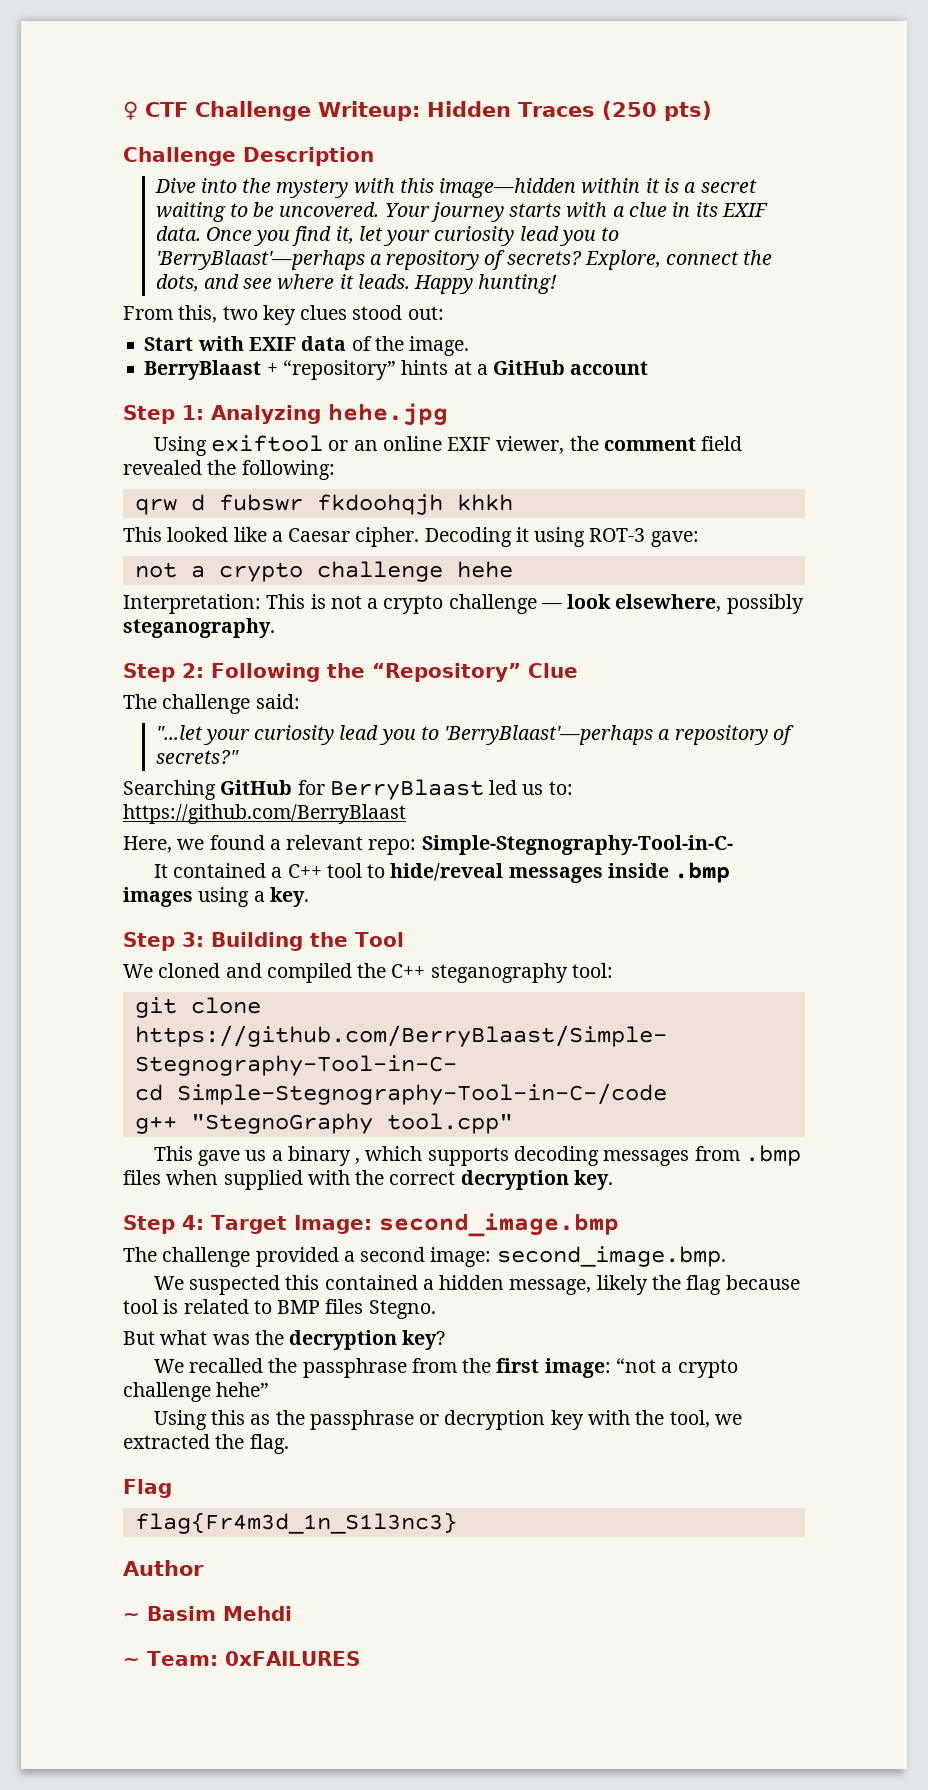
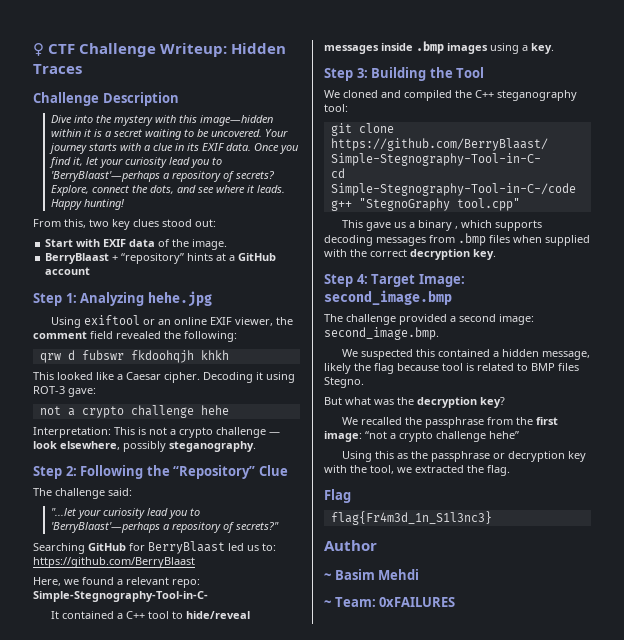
[601,101,712,121] (250 pts) -> (82, 69) none

